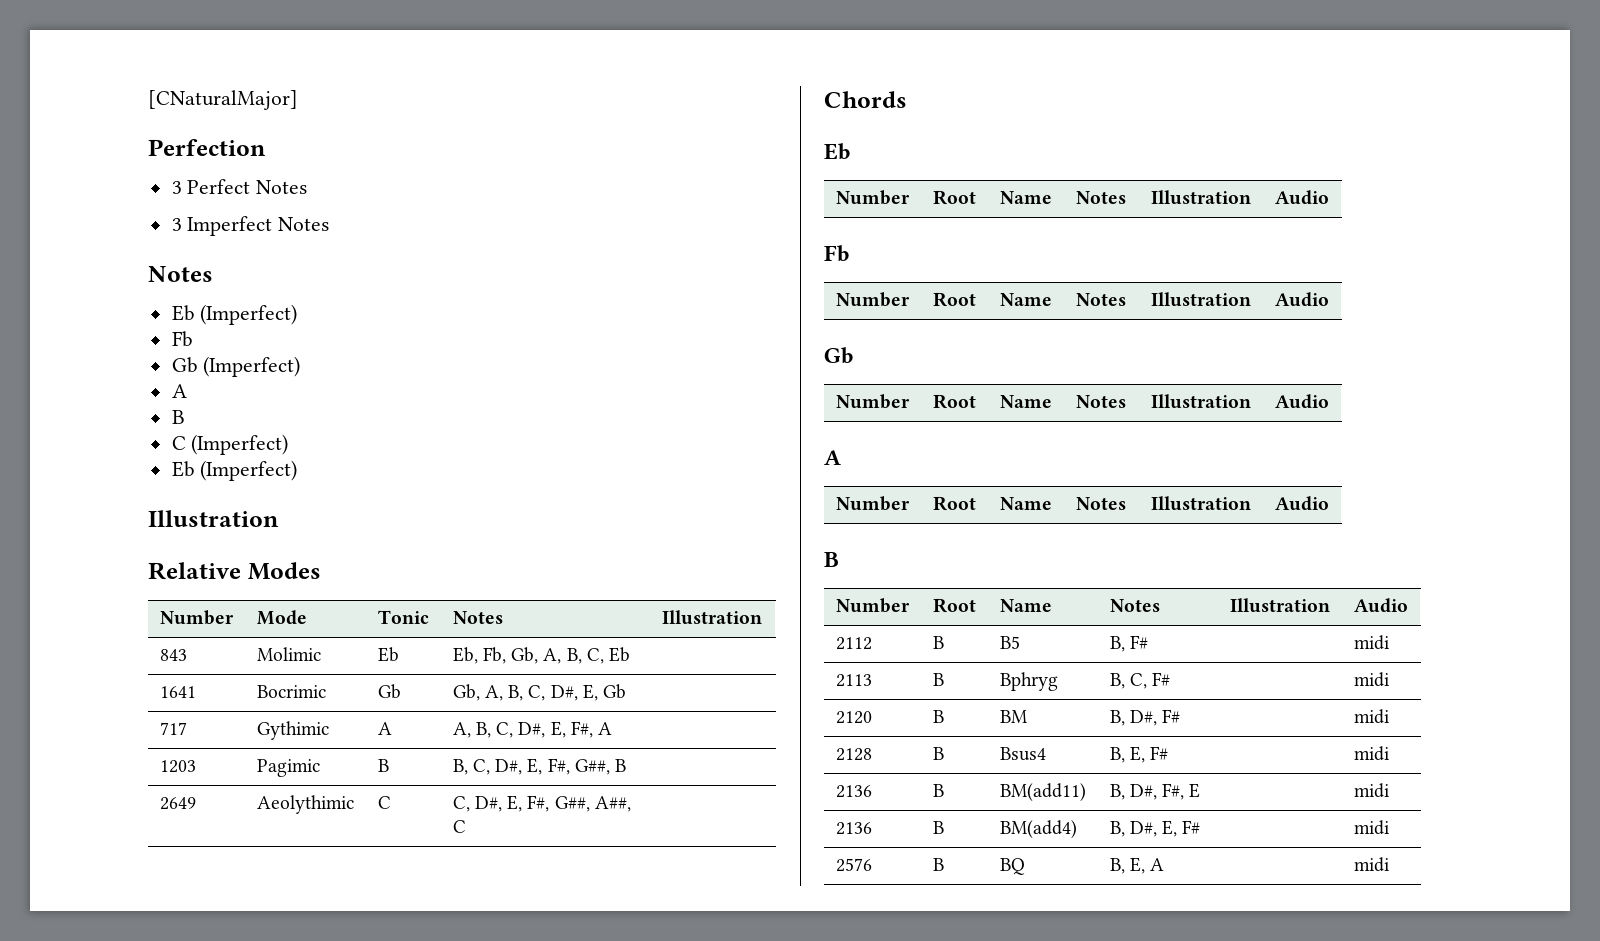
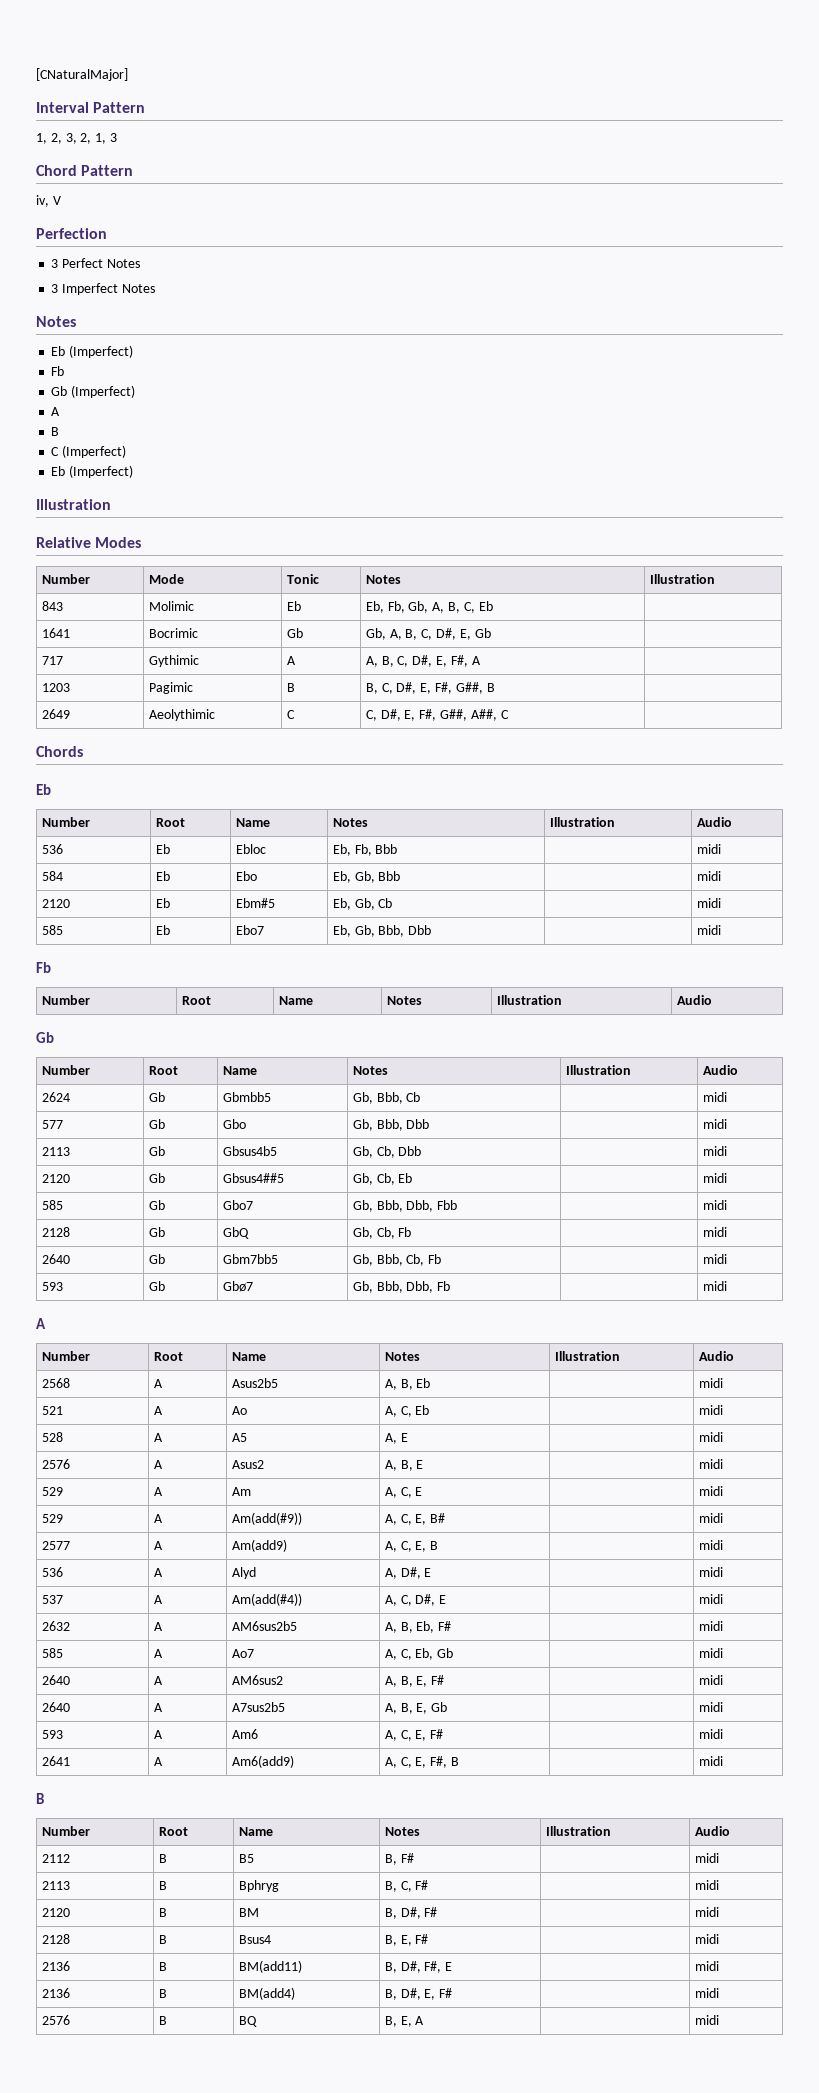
(298, 100) none -> [36,102,146,113] [36,133,117,144] [36,165,134,176] [36,195,61,207] // Interval Pattern // 1, 2, 3, 2, 1, 3 // Chord Pattern // iv, V
(1329, 197) none -> [41,844,63,854] [155,844,170,854] [235,844,266,854] [332,844,398,856] [696,844,721,854] [41,871,63,881] [155,871,170,881] [235,871,257,881] [332,871,401,883] [696,871,721,881] [41,899,70,908] [155,898,170,908] [235,898,275,908] [332,898,393,910] [696,898,721,908] [41,925,63,935] [155,925,170,935] [235,925,264,935] [332,925,432,937] [696,925,721,935] // 536 | Eb | Ebloc | Eb, Fb, Bbb | | midi // 584 | Eb | Ebo | Eb, Gb, Bbb | | midi // 2120 | Eb | Ebm#5 | Eb, Gb, Cb | | midi // 585 | Eb | Ebo7 | Eb, Gb, Bbb, Dbb | | midi
(1329, 401) none -> [41,1092,70,1102] [148,1092,165,1102] [222,1092,271,1102] [352,1092,421,1104] [702,1092,727,1102] [41,1120,63,1129] [148,1119,165,1129] [222,1119,246,1129] [352,1119,430,1131] [702,1119,727,1129] [41,1147,70,1156] [148,1146,165,1156] [222,1146,277,1156] [352,1146,422,1158] [702,1146,727,1156] [41,1174,70,1183] [148,1173,165,1183] [222,1173,284,1183] [352,1173,413,1185] [702,1173,727,1183] [41,1200,63,1210] [148,1200,165,1210] [222,1200,253,1210] [352,1200,458,1212] [702,1200,727,1210] [41,1227,70,1237] [148,1227,165,1237] [222,1227,249,1239] [352,1227,412,1239] [702,1227,727,1237] [41,1254,70,1264] [148,1254,165,1264] [222,1254,278,1264] [352,1254,442,1266] [702,1254,727,1264] [41,1282,63,1291] [148,1281,165,1291] [222,1281,253,1292] [352,1281,451,1293] [702,1281,727,1291] // 2624 | Gb | Gbmbb5 | Gb, Bbb, Cb | | midi // 577 | Gb | Gbo | Gb, Bbb, Dbb | | midi // 2113 | Gb | Gbsus4b5 | Gb, Cb, Dbb | | midi // 2120 | Gb | Gbsus4##5 | Gb, Cb, Eb | | midi // 585 | Gb | Gbo7 | Gb, Bbb, Dbb, Fbb | | midi // 2128 | Gb | GbQ | Gb, Cb, Fb | | midi // 2640 | Gb | Gbm7bb5 | Gb, Bbb, Cb, Fb | | midi // 593 | Gb | Gbø7 | Gb, Bbb, Dbb, Fb | | midi
(1329, 503) none -> [41,1378,70,1388] [153,1379,163,1388] [231,1378,278,1388] [384,1378,431,1390] [698,1378,723,1388] [41,1406,63,1415] [153,1406,163,1415] [231,1406,247,1415] [384,1405,430,1417] [698,1405,723,1415] [41,1432,63,1442] [153,1433,163,1442] [231,1433,247,1442] [384,1433,408,1444] [698,1432,723,1442] [41,1459,70,1469] [153,1460,163,1469] [231,1460,264,1469] [384,1460,424,1471] [698,1459,723,1469] [41,1487,63,1496] [153,1487,163,1496] [231,1487,251,1496] [384,1487,423,1498] [698,1486,723,1496] [41,1514,63,1523] [153,1514,163,1523] [231,1512,302,1525] [384,1513,446,1525] [698,1513,723,1523] [41,1541,70,1550] [153,1541,163,1550] [231,1539,287,1552] [384,1541,439,1552] [698,1540,723,1550] [41,1567,63,1577] [153,1568,163,1577] [231,1567,256,1579] [384,1567,432,1579] [698,1567,723,1577] [41,1595,63,1604] [153,1595,163,1604] [231,1593,302,1606] [384,1594,447,1606] [698,1594,723,1604] [41,1621,70,1631] [153,1622,163,1631] [231,1621,297,1631] [384,1621,452,1633] [698,1621,723,1631] [41,1648,63,1658] [153,1649,163,1658] [231,1649,254,1658] [384,1648,454,1660] [698,1648,723,1658] [41,1675,70,1685] [153,1676,163,1685] [231,1675,283,1685] [384,1675,445,1687] [698,1675,723,1685] [41,1702,70,1712] [153,1703,163,1712] [231,1702,285,1712] [384,1702,448,1714] [698,1702,723,1712] [41,1730,63,1739] [153,1730,163,1739] [231,1729,258,1739] [384,1729,444,1741] [698,1729,723,1739] [41,1756,70,1766] [153,1757,163,1766] [231,1755,294,1768] [384,1756,460,1768] [698,1756,723,1766] // 2568 | A | Asus2b5 | A, B, Eb | | midi // 521 | A | Ao | A, C, Eb | | midi // 528 | A | A5 | A, E | | midi // 2576 | A | Asus2 | A, B, E | | midi // 529 | A | Am | A, C, E | | midi // 529 | A | Am(add(#9)) | A, C, E, B# | | midi // 2577 | A | Am(add9) | A, C, E, B | | midi // 536 | A | Alyd | A, D#, E | | midi // 537 | A | Am(add(#4)) | A, C, D#, E | | midi // 2632 | A | AM6sus2b5 | A, B, Eb, F# | | midi // 585 | A | Ao7 | A, C, Eb, Gb | | midi // 2640 | A | AM6sus2 | A, B, E, F# | | midi // 2640 | A | A7sus2b5 | A, B, E, Gb | | midi // 593 | A | Am6 | A, C, E, F# | | midi // 2641 | A | Am6(add9) | A, C, E, F#, B | | midi

